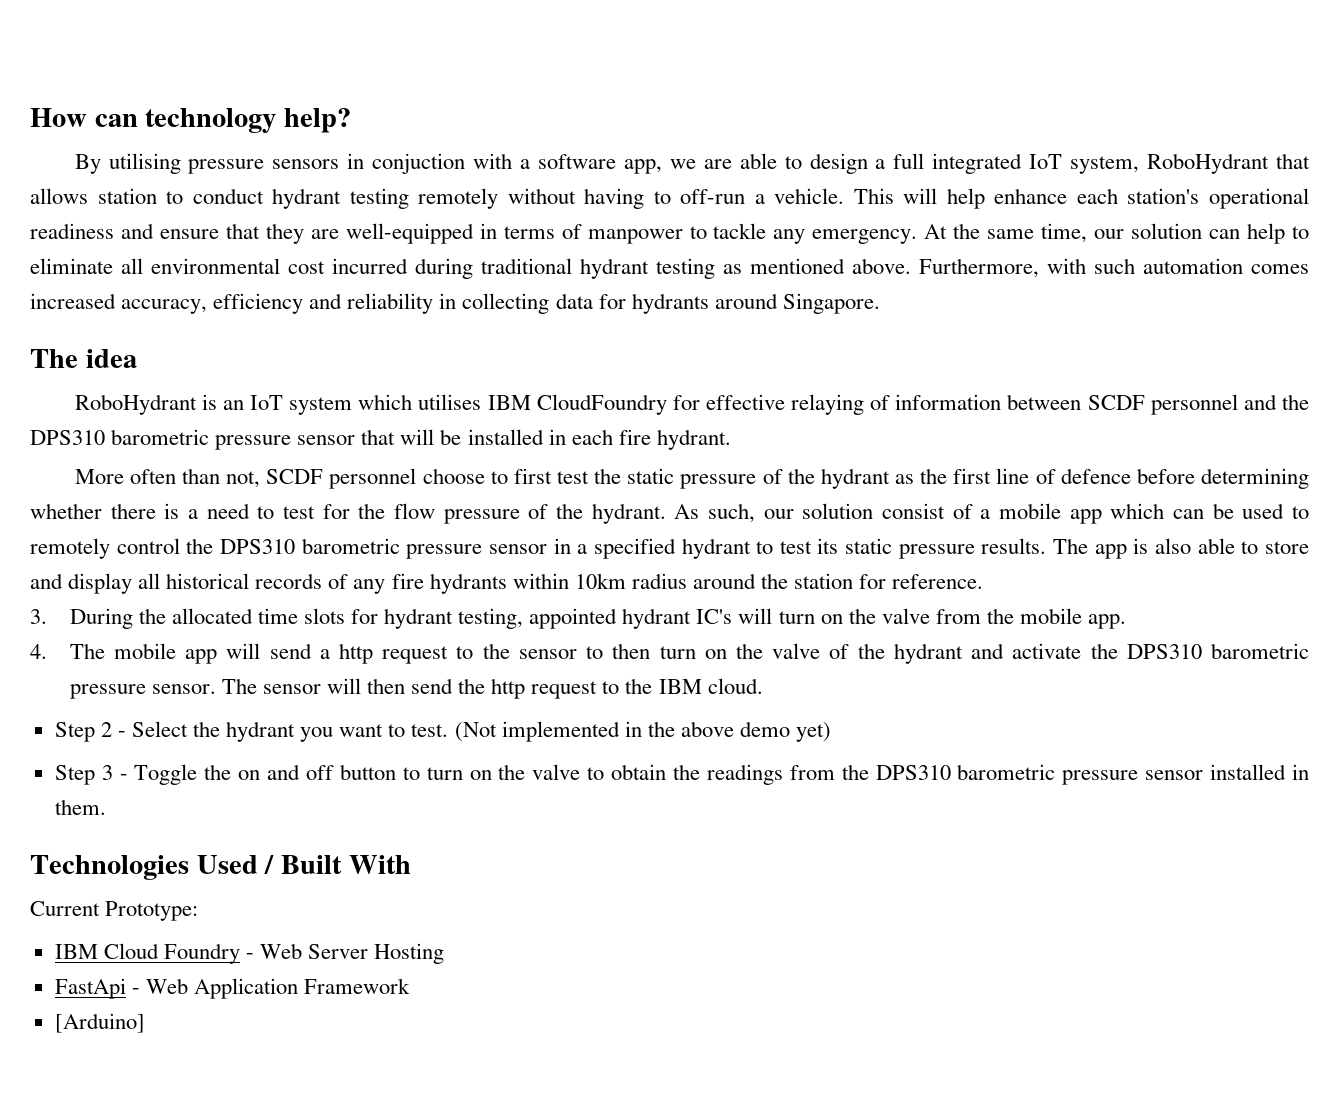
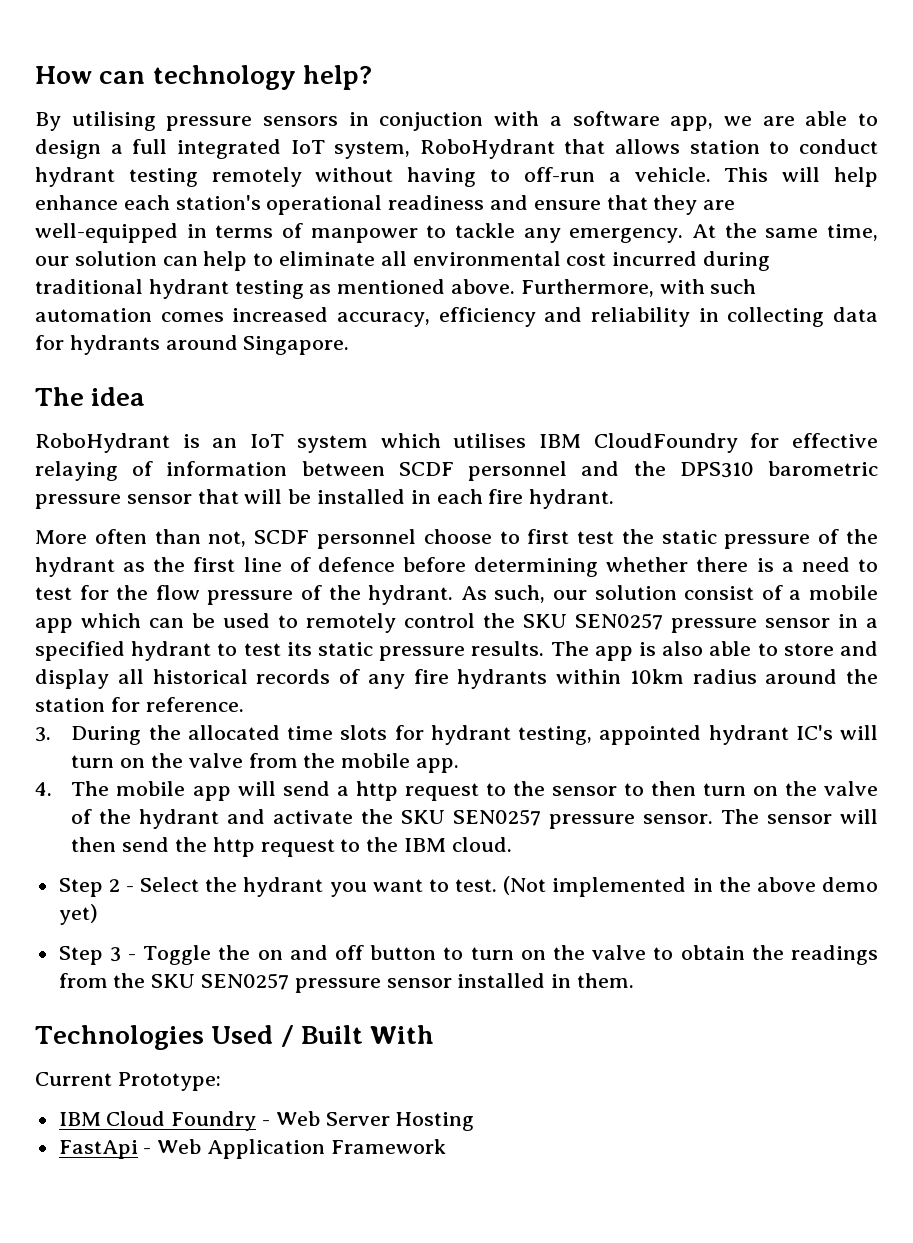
[219,538,400,554] DPS310 barometric -> [523,613,663,630] SKU SEN0257
[1126,643,1310,659] DPS310 barometric -> [401,809,542,826] SKU SEN0257
[875,764,1056,780] DPS310 barometric -> [151,973,290,990] SKU SEN0257
[54,1013,145,1033] // [Arduino] -> (446, 1146) none

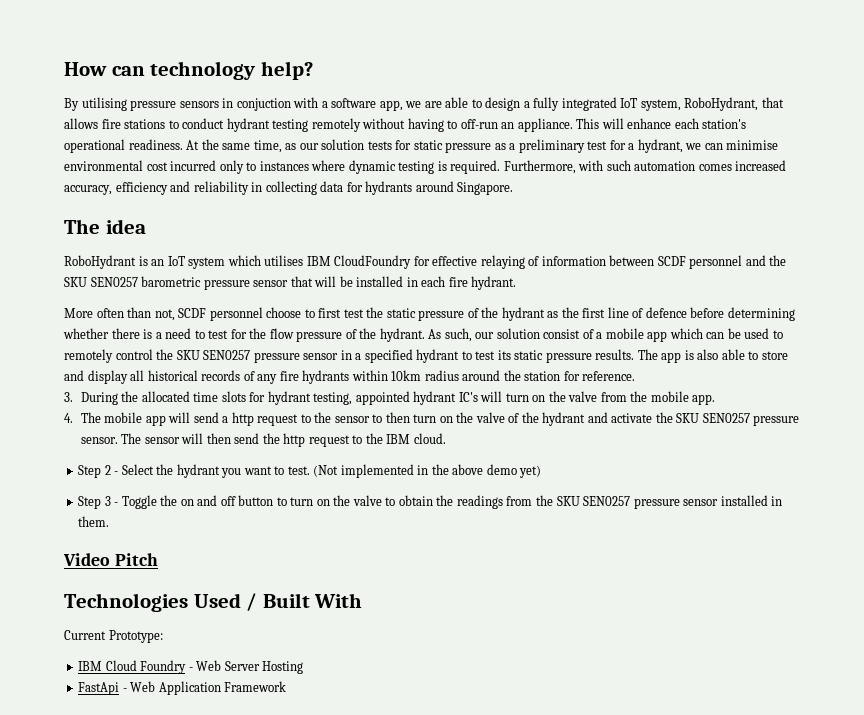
[132,139,168,154] full -> [533,97,560,111] fully
[419,139,555,159] RoboHydrant -> [684,97,759,111] RoboHydrant,
[689,140,760,154] station -> [101,119,166,129] fire stations
[608,167,711,182] a vehicle. -> [501,118,573,132] an appliance.
[834,167,879,187] help -> (624, 123) none
[388,195,736,215] [35,223,684,243] readiness and ensure that they are well-equipped in terms of manpower to tackle any emergency. -> [128,139,183,150] readiness.
[35,251,771,271] [35,279,516,299] our solution can help to eliminate all environmental cost incurred during traditional hydrant testing as mentioned above. -> [285,139,779,153] [64,160,501,174] as our solution tests for static pressure as a preliminary test for a hydrant, we can minimise environmental cost incurred only to instances where dynamic testing is required.
[679,462,754,478] DPS310 -> [64,277,138,287] SKU SEN0257
(635, 980) none -> [63,553,158,566] // Video Pitch

